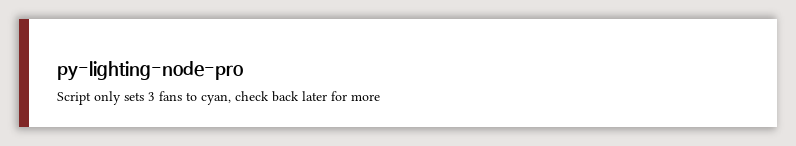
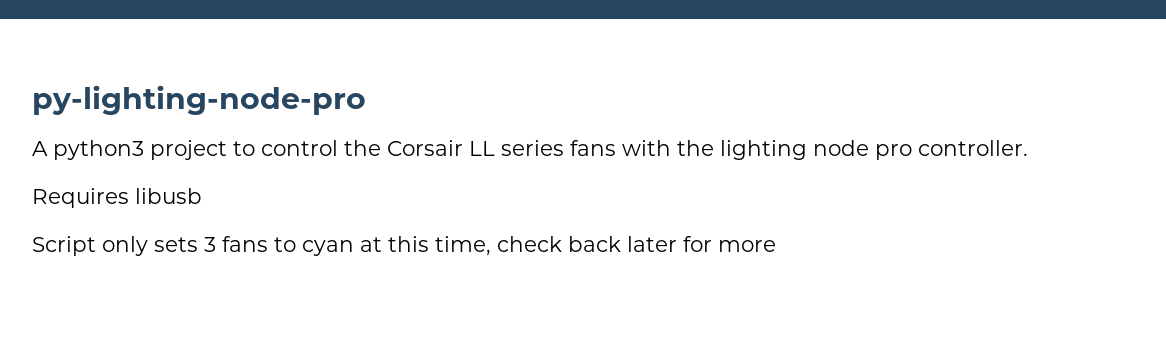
(243, 71) none -> [32,140,1028,160] [32,188,202,208] // A python3 project to control the Corsair LL series fans with the lighting node pro controller. // Requires libusb
[201,94,231,105] cyan, -> [302,236,491,256] cyan at this time,

